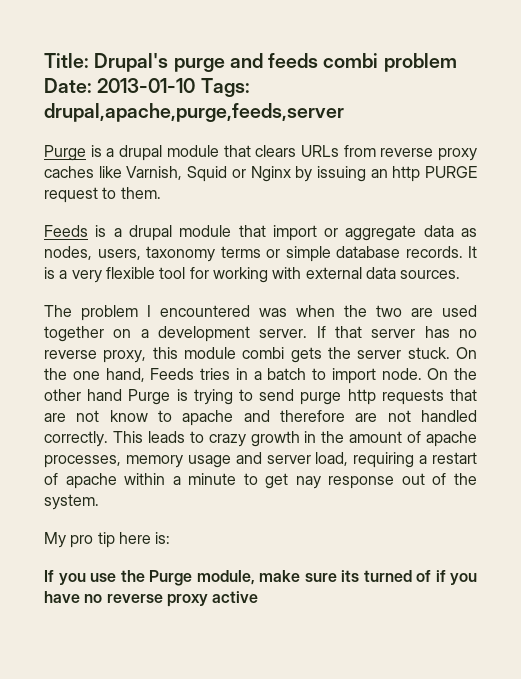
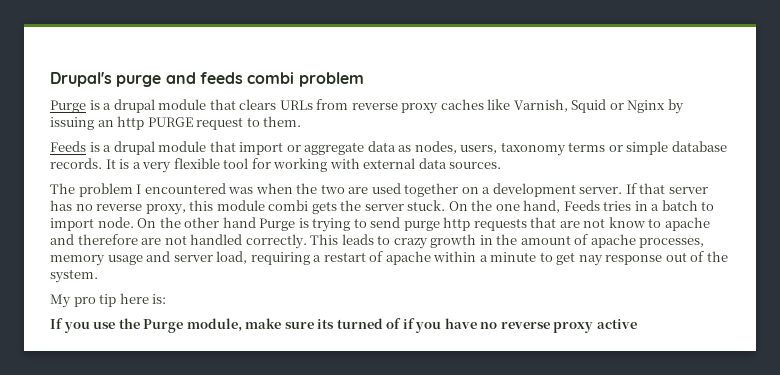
[44,53,89,68] Title: -> (50, 79) none
[44,78,250,97] [44,103,344,122] Date: 2013-01-10 Tags: drupal,apache,purge,feeds,server -> (364, 79) none

